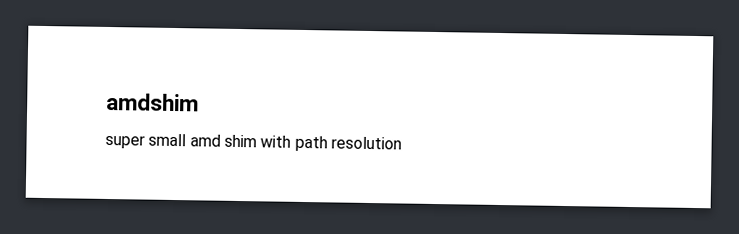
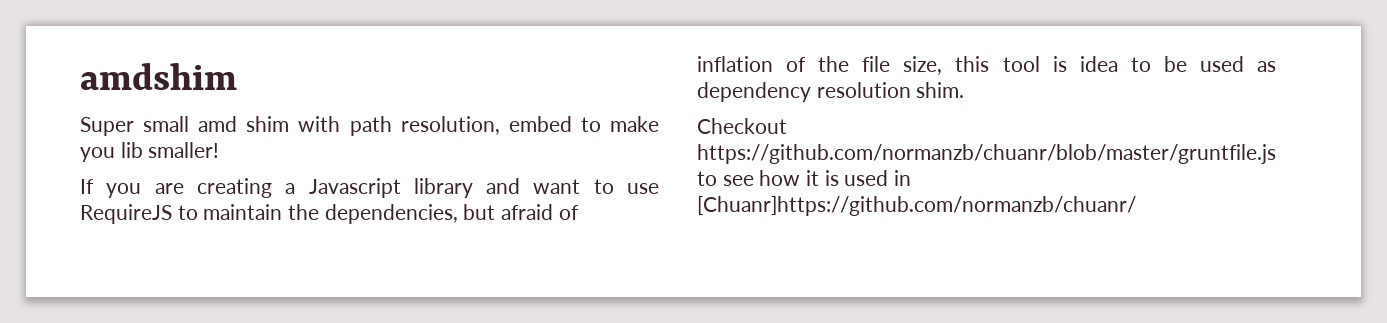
[105,134,145,149] super -> [80,117,134,136] Super
[330,136,402,150] resolution -> [400,116,659,135] [80,142,220,162] [80,178,659,198] [80,204,579,224] [697,56,1276,75] [697,82,965,102] [697,118,787,134] [697,144,1276,164] [697,170,912,186] [697,196,1136,216] resolution, embed to make you lib smaller! // If you are creating a Javascript library and want to use RequireJS to maintain the dependencies, but afraid of inflation of the file size, this tool is idea to be used as dependency resolution shim. // Checkout https://github.com/normanzb/chuanr/blob/master/gruntfile.js to see how it is used in [Chuanr]https://github.com/normanzb/chuanr/

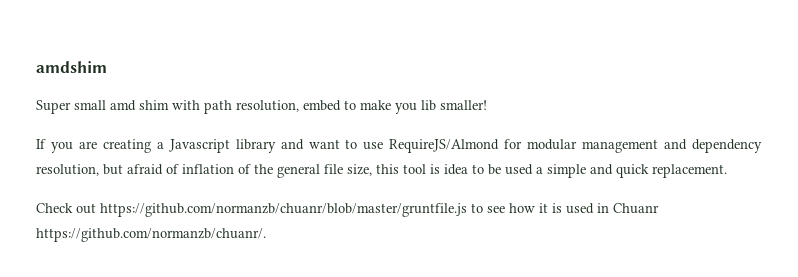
[80,204,458,224] RequireJS to maintain the dependencies, -> [389,139,762,153] [36,164,99,176] RequireJS/Almond for modular management and dependency resolution,
(850, 64) none -> [277,164,320,178] general
[1257,61,1276,72] [697,82,965,102] [697,118,787,134] as dependency resolution shim. // Checkout -> [536,164,727,178] [36,203,96,214] a simple and quick replacement. // Check out
[697,196,1136,216] [Chuanr]https://github.com/normanzb/chuanr/ -> [613,203,659,214] [36,228,266,242] Chuanr https://github.com/normanzb/chuanr/.

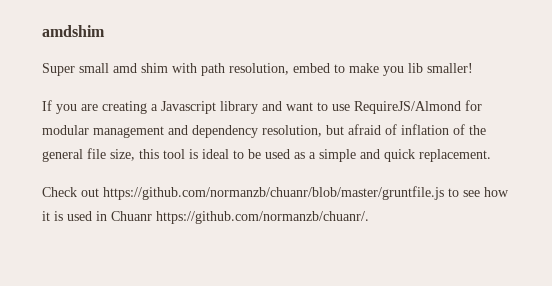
[444,164,468,175] idea -> [202,149,229,159] ideal
(533, 169) none -> [294,152,305,159] as

